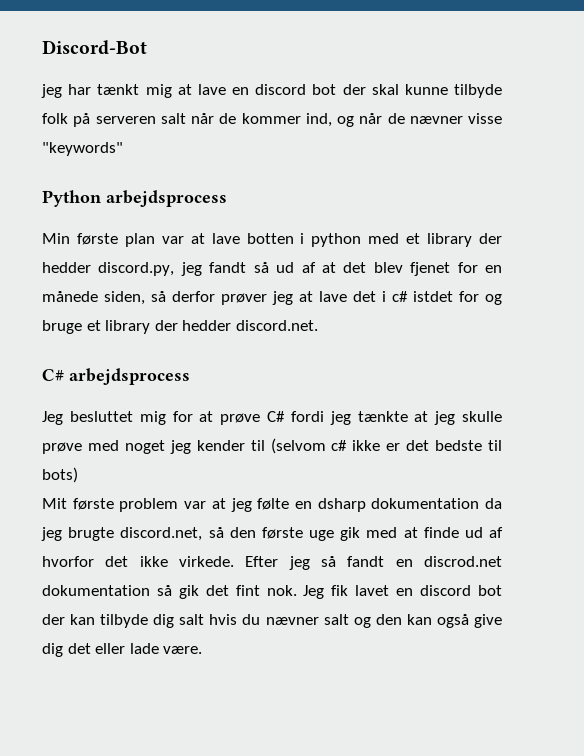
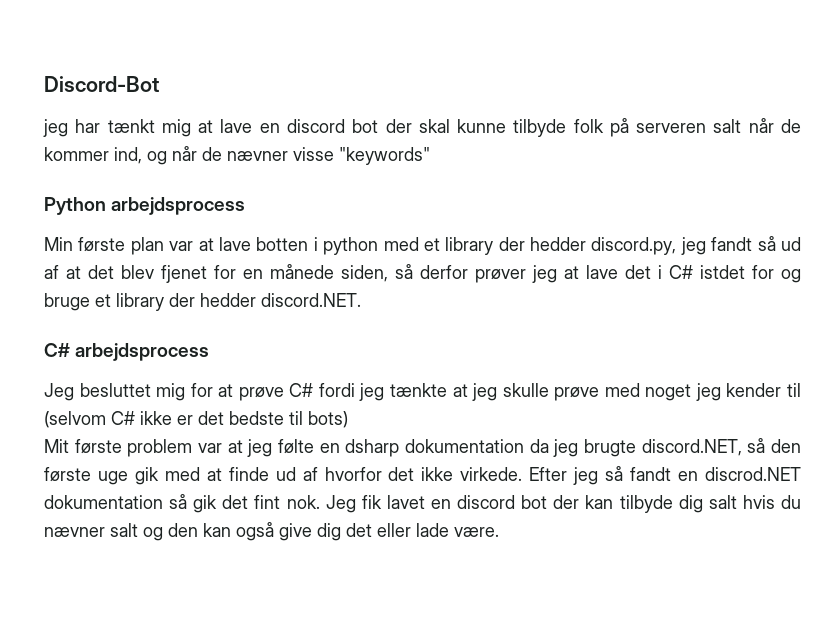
[392,291,408,302] c# -> [669,265,693,279] C#
[235,320,318,331] discord.net. -> [261,293,361,307] discord.NET.
[331,440,348,451] c# -> [111,411,135,425] C#
[120,527,203,541] discord.net, -> [641,439,742,456] discord.NET,
[423,556,502,567] discrod.net -> [705,467,802,481] discrod.NET

